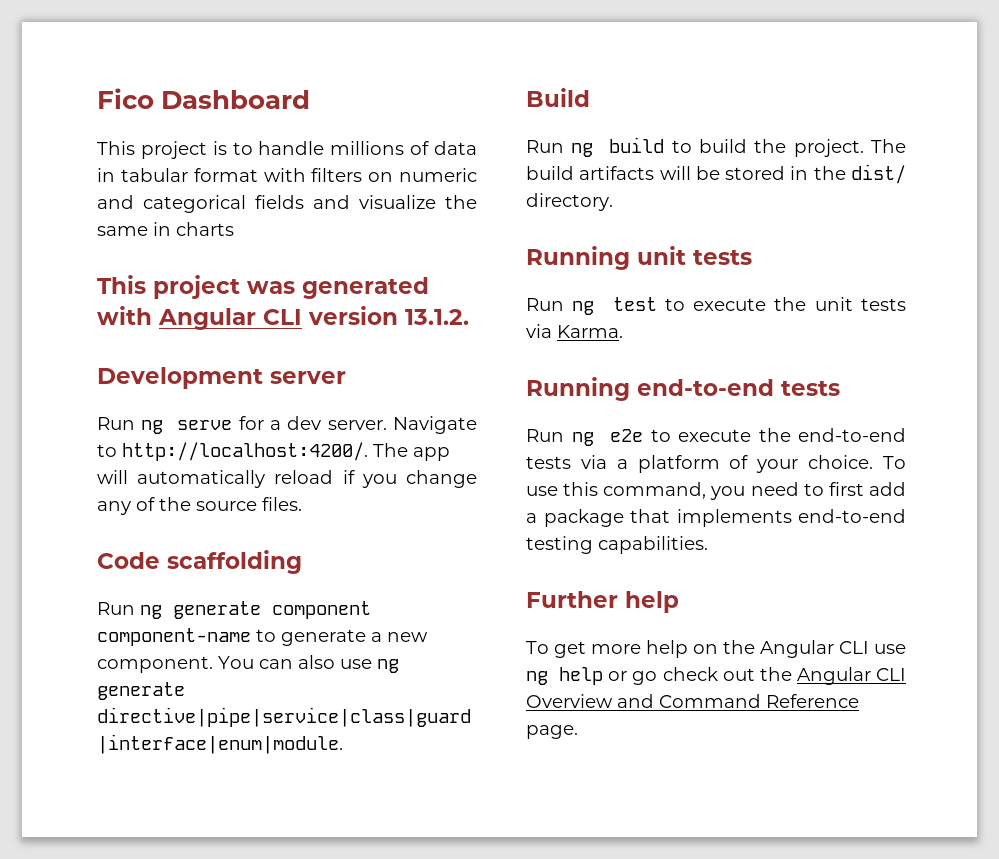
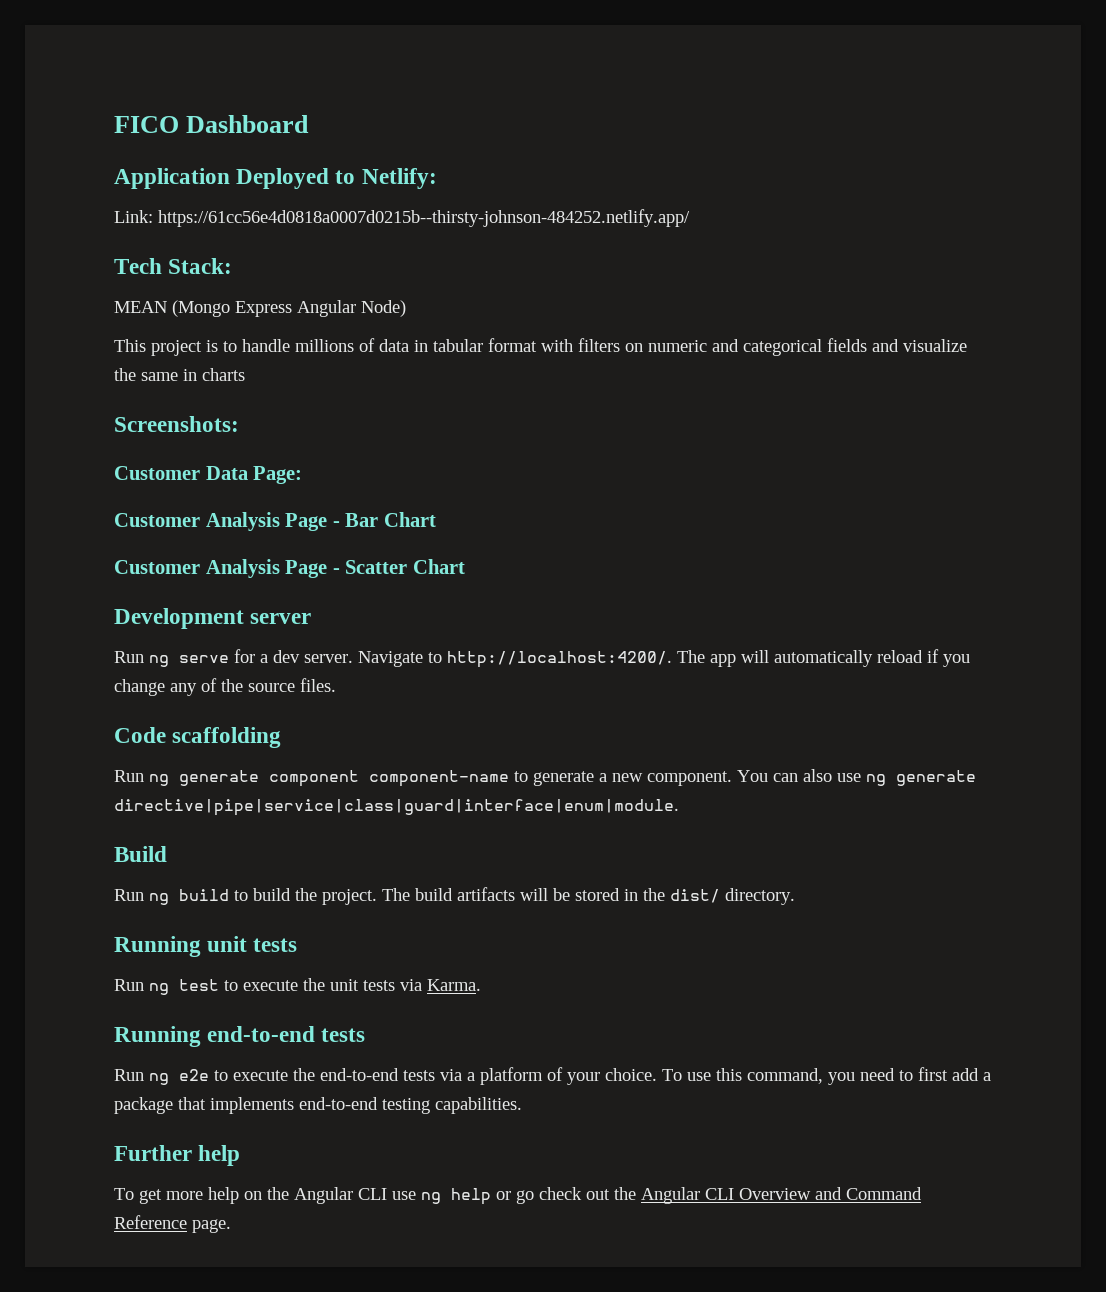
[97,88,154,109] Fico -> [114,116,179,133] FICO
(311, 99) none -> [114,168,437,189] [114,209,690,227] [114,258,233,274] [114,300,406,317] // Application Deployed to Netlify: // Link: https://61cc56e4d0818a0007d0215b--thirsty-johnson-484252.netlify.app/ // Tech Stack: // MEAN (Mongo Express Angular Node)
[97,275,429,299] [97,306,469,330] This project was generated with Angular CLI version 13.1.2. -> [114,416,239,432] [114,466,303,484] [114,512,436,531] [114,559,465,578] Screenshots: // Customer Data Page: // Customer Analysis Page - Bar Chart // Customer Analysis Page - Scatter Chart

